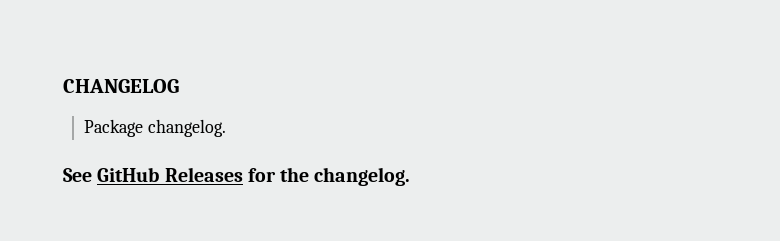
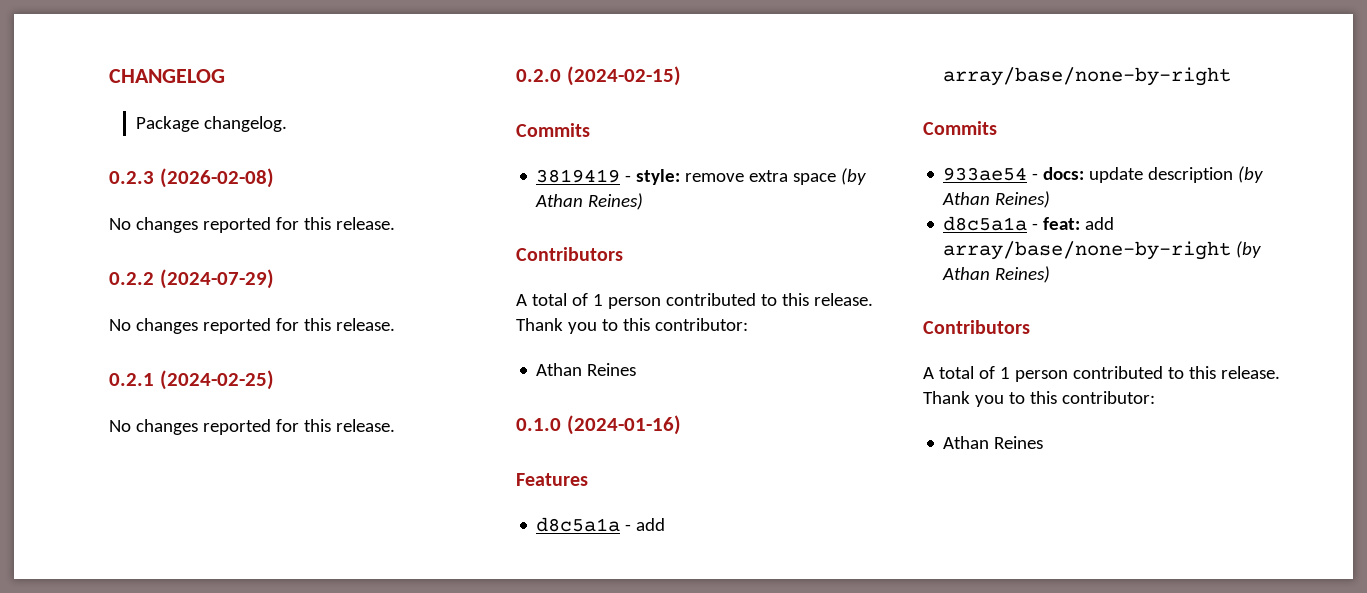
[63,167,411,186] See GitHub Releases for the changelog. -> [109,168,274,188] [109,217,395,233] [109,269,274,289] [109,318,395,334] [109,370,274,390] [109,419,395,435] [516,66,681,86] [516,123,590,137] [536,168,867,185] [535,193,644,210] [516,247,623,261] [516,293,873,309] [516,318,748,334] [536,363,637,376] [516,415,681,435] [516,473,588,486] [536,517,666,532] [943,67,1232,86] [923,121,997,135] [943,166,1264,183] [942,191,1051,208] [943,216,1115,231] [943,241,1262,260] [942,266,1051,283] [923,320,1030,334] [923,366,1280,382] [923,391,1155,407] [943,436,1044,449] 0.2.3 (2026-02-08) // No changes reported for this release. // 0.2.2 (2024-07-29) // No changes reported for this release. // 0.2.1 (2024-02-25) // No changes reported for this release. // 0.2.0 (2024-02-15) // Commits // 3819419 - style: remove extra space (by Athan Reines) // Contributors // A total of 1 person contributed to this release. Thank you to this contributor: // Athan Reines // 0.1.0 (2024-01-16) // Features // d8c5a1a - add array/base/none-by-right // Commits // 933ae54 - docs: update description (by Athan Reines) // d8c5a1a - feat: add array/base/none-by-right (by Athan Reines) // Contributors // A total of 1 person contributed to this release. Thank you to this contributor: // Athan Reines

